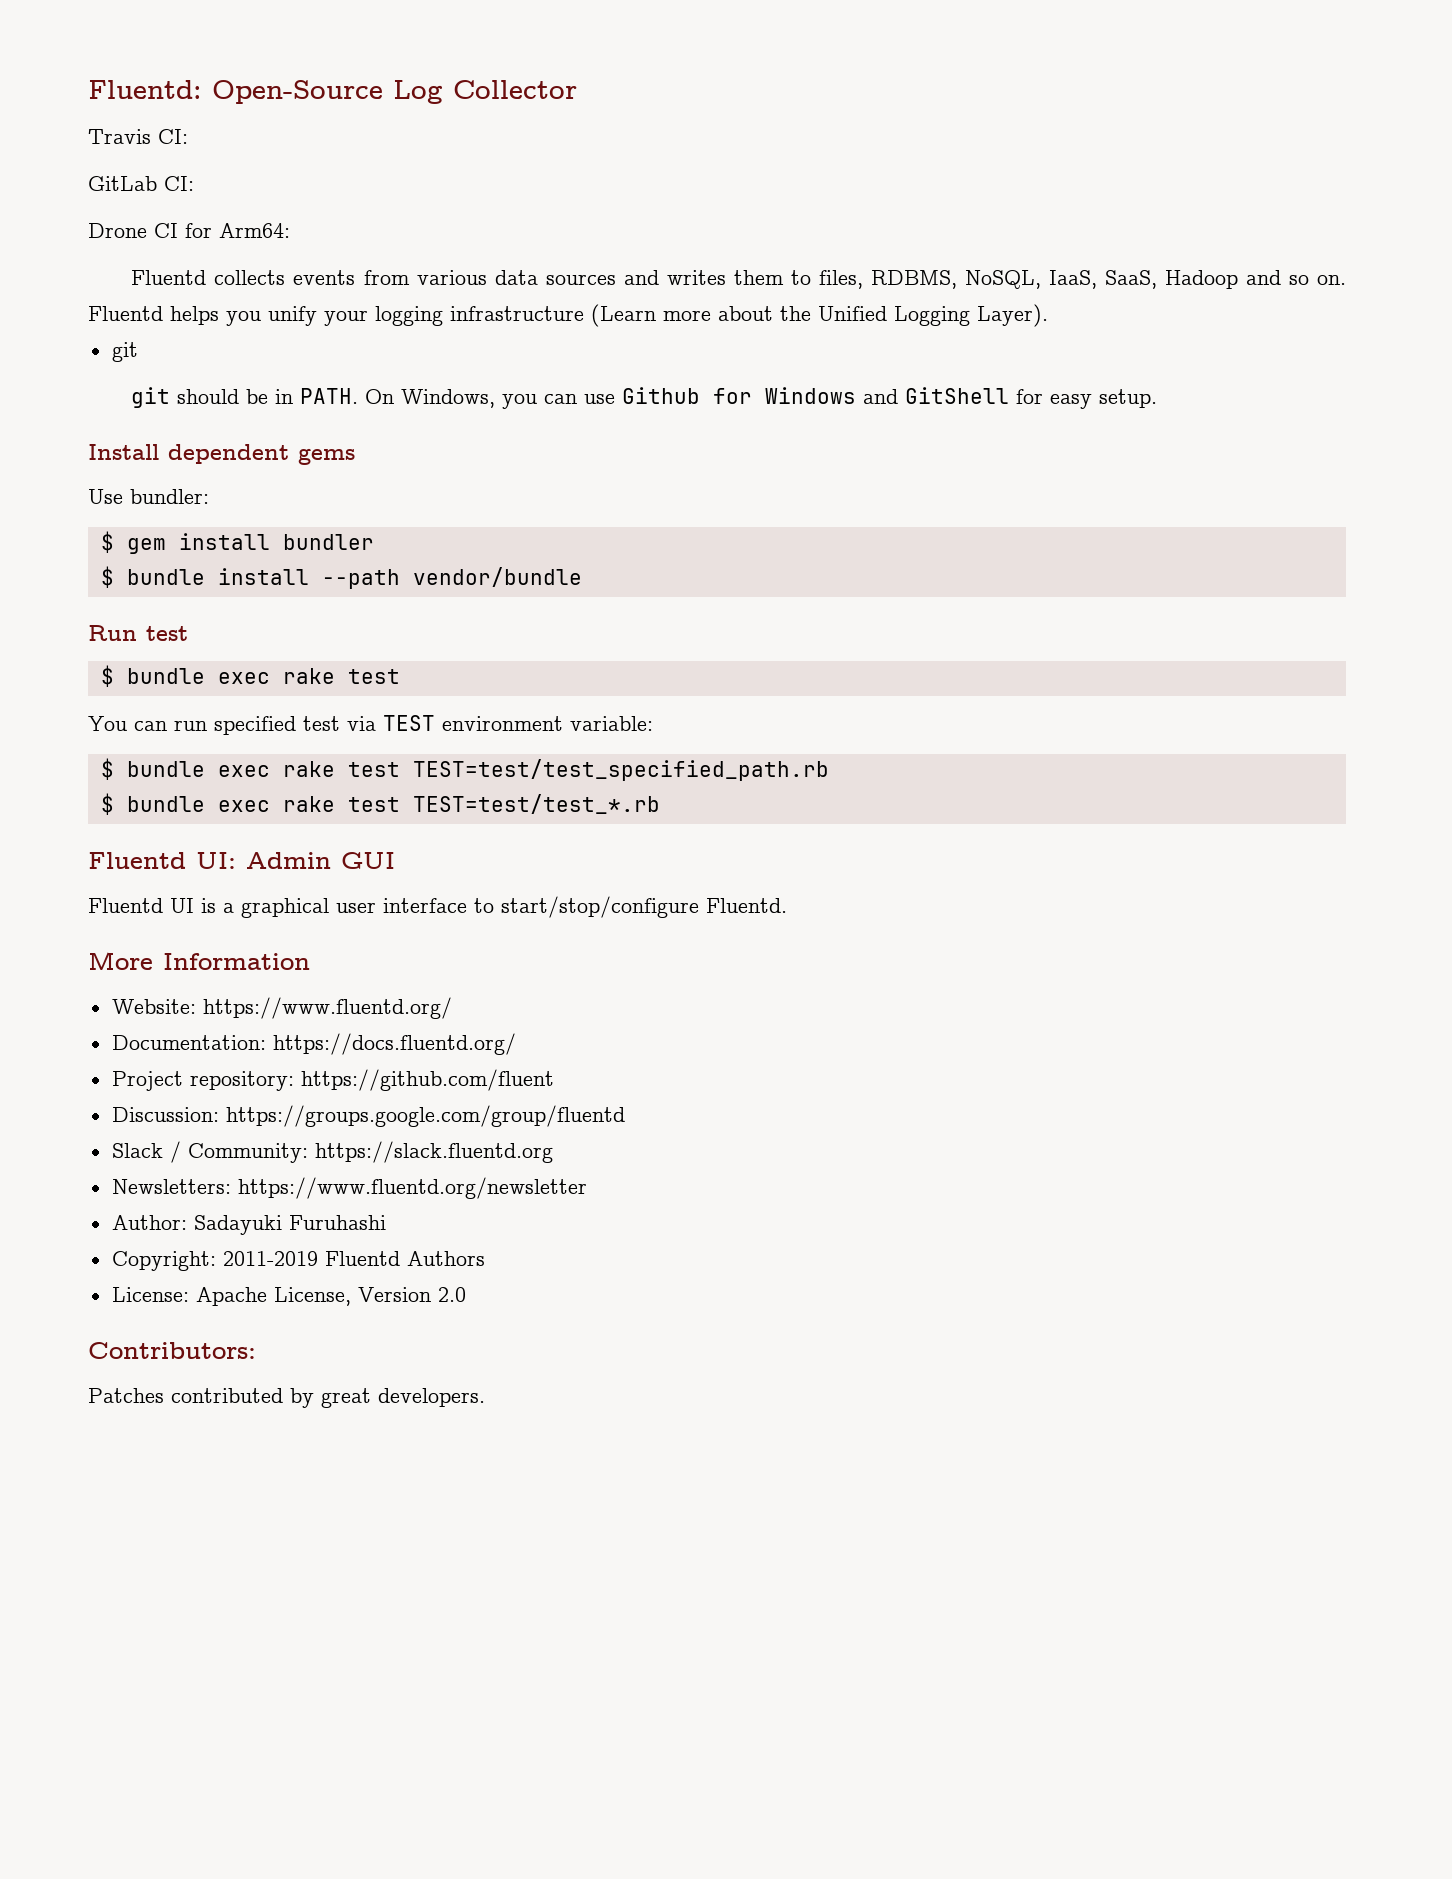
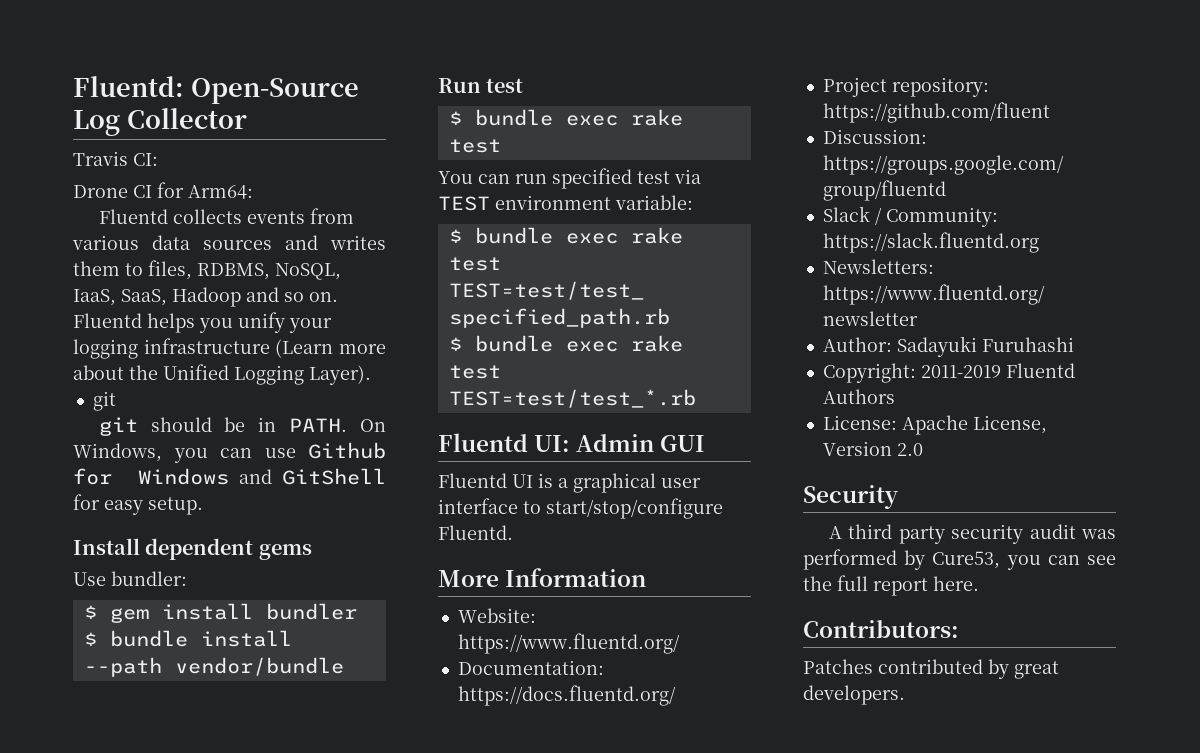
[88,176,194,191] // GitLab CI: -> (158, 159) none
(466, 1294) none -> [803,485,899,509] [828,524,1116,544] [803,549,1116,570] [803,575,979,596] // Security // A third party security audit was performed by Cure53, you can see the full report here.

